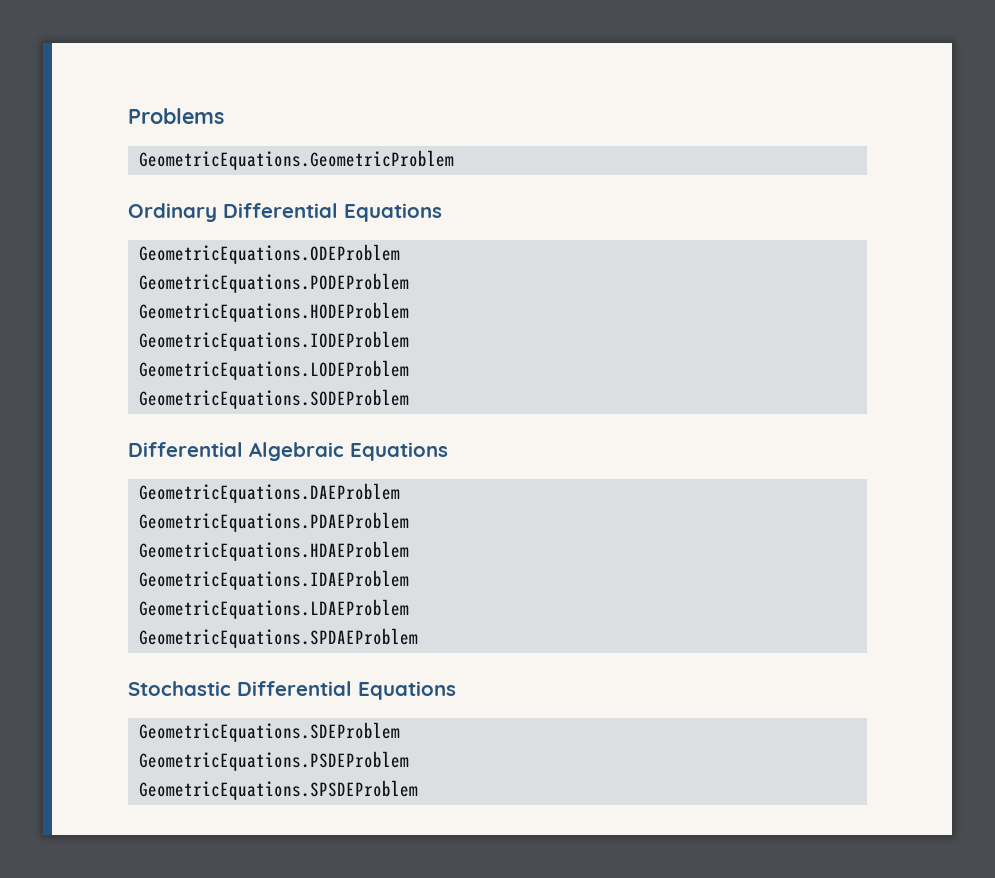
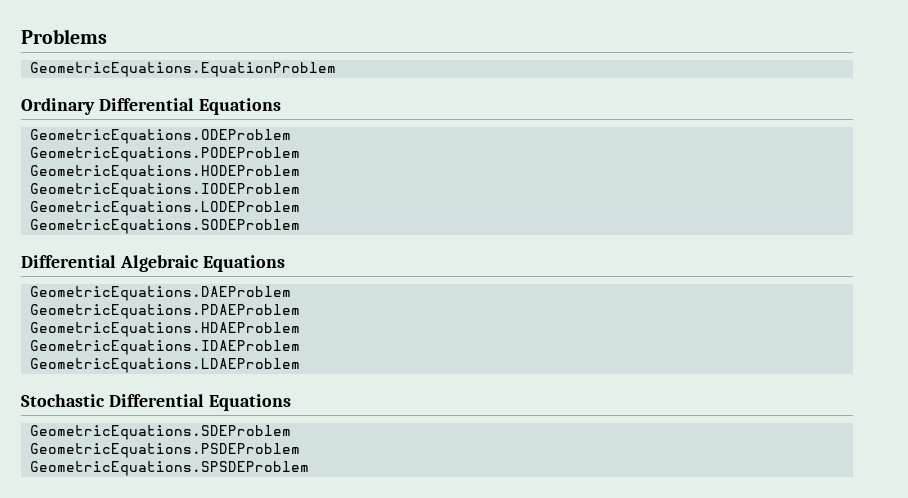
[139,150,455,170] GeometricEquations.GeometricProblem -> [30,62,337,77] GeometricEquations.EquationProblem
[139,628,419,648] // GeometricEquations.SPDAEProblem -> (301, 365) none

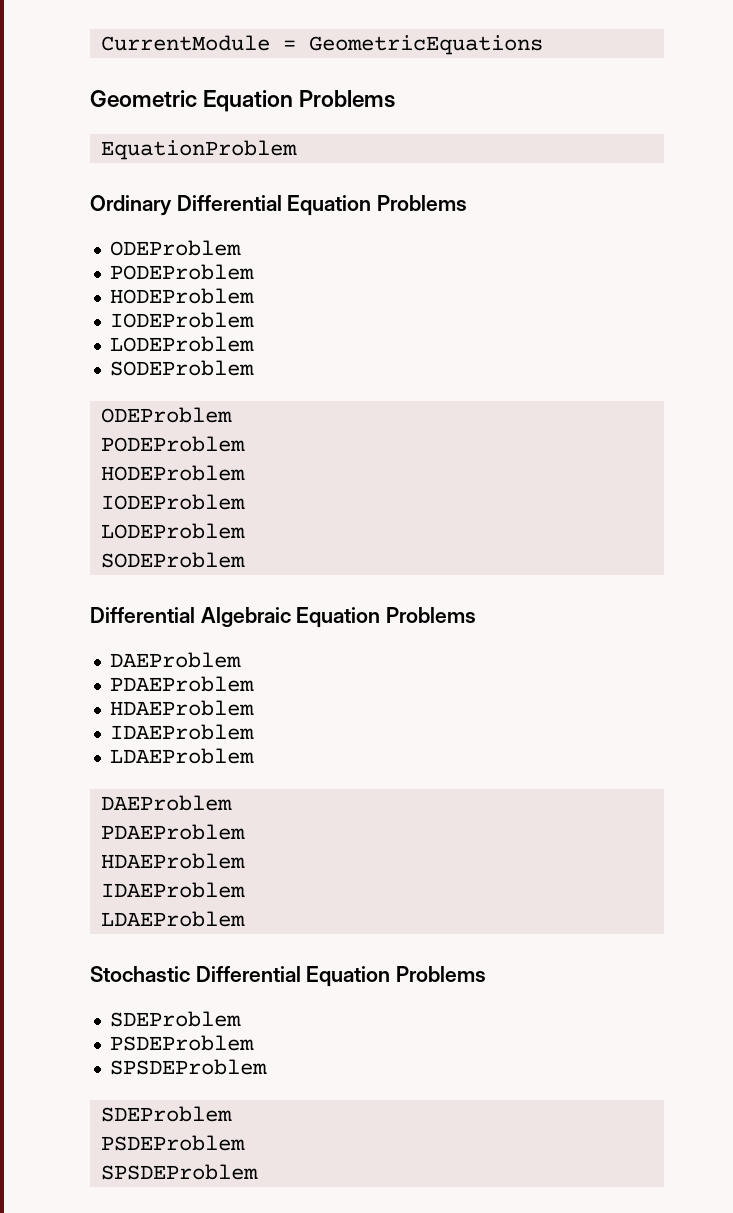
[21,29,107,44] [30,62,337,77] Problems // GeometricEquations.EquationProblem -> [100,35,543,55] [90,90,396,112] [100,140,297,160] CurrentModule = GeometricEquations // Geometric Equation Problems // EquationProblem
[198,98,281,115] [30,129,292,144] [30,147,301,162] [30,165,301,180] [30,183,301,198] [30,201,301,216] [30,219,301,234] [21,255,285,272] [30,286,292,301] [30,304,301,319] [30,322,301,337] [30,340,301,355] [30,358,301,373] [21,394,291,411] [30,425,292,440] [30,443,301,458] [30,461,310,476] Equations // GeometricEquations.ODEProblem // GeometricEquations.PODEProblem // GeometricEquations.HODEProblem // GeometricEquations.IODEProblem // GeometricEquations.LODEProblem // GeometricEquations.SODEProblem // Differential Algebraic Equations // GeometricEquations.DAEProblem // GeometricEquations.PDAEProblem // GeometricEquations.HDAEProblem // GeometricEquations.IDAEProblem // GeometricEquations.LDAEProblem // Stochastic Differential Equations // GeometricEquations.SDEProblem // GeometricEquations.PSDEProblem // GeometricEquations.SPSDEProblem -> [287,195,468,216] [109,240,241,256] [109,264,254,280] [109,288,254,304] [109,312,254,328] [109,336,254,352] [109,360,254,376] [100,407,232,423] [100,436,245,452] [100,465,245,481] [100,494,245,510] [100,523,245,539] [100,552,245,568] [90,607,477,628] [109,652,241,668] [109,676,254,692] [109,700,254,716] [109,724,254,740] [109,748,254,764] [100,795,232,811] [100,824,245,840] [100,853,245,869] [100,882,245,898] [100,911,245,927] [90,966,487,987] [109,1011,241,1027] [109,1035,254,1051] [109,1059,267,1075] [100,1106,232,1122] [100,1135,245,1151] [100,1164,258,1180] Equation Problems // ODEProblem // PODEProblem // HODEProblem // IODEProblem // LODEProblem // SODEProblem // ODEProblem // PODEProblem // HODEProblem // IODEProblem // LODEProblem // SODEProblem // Differential Algebraic Equation Problems // DAEProblem // PDAEProblem // HDAEProblem // IDAEProblem // LDAEProblem // DAEProblem // PDAEProblem // HDAEProblem // IDAEProblem // LDAEProblem // Stochastic Differential Equation Problems // SDEProblem // PSDEProblem // SPSDEProblem // SDEProblem // PSDEProblem // SPSDEProblem

